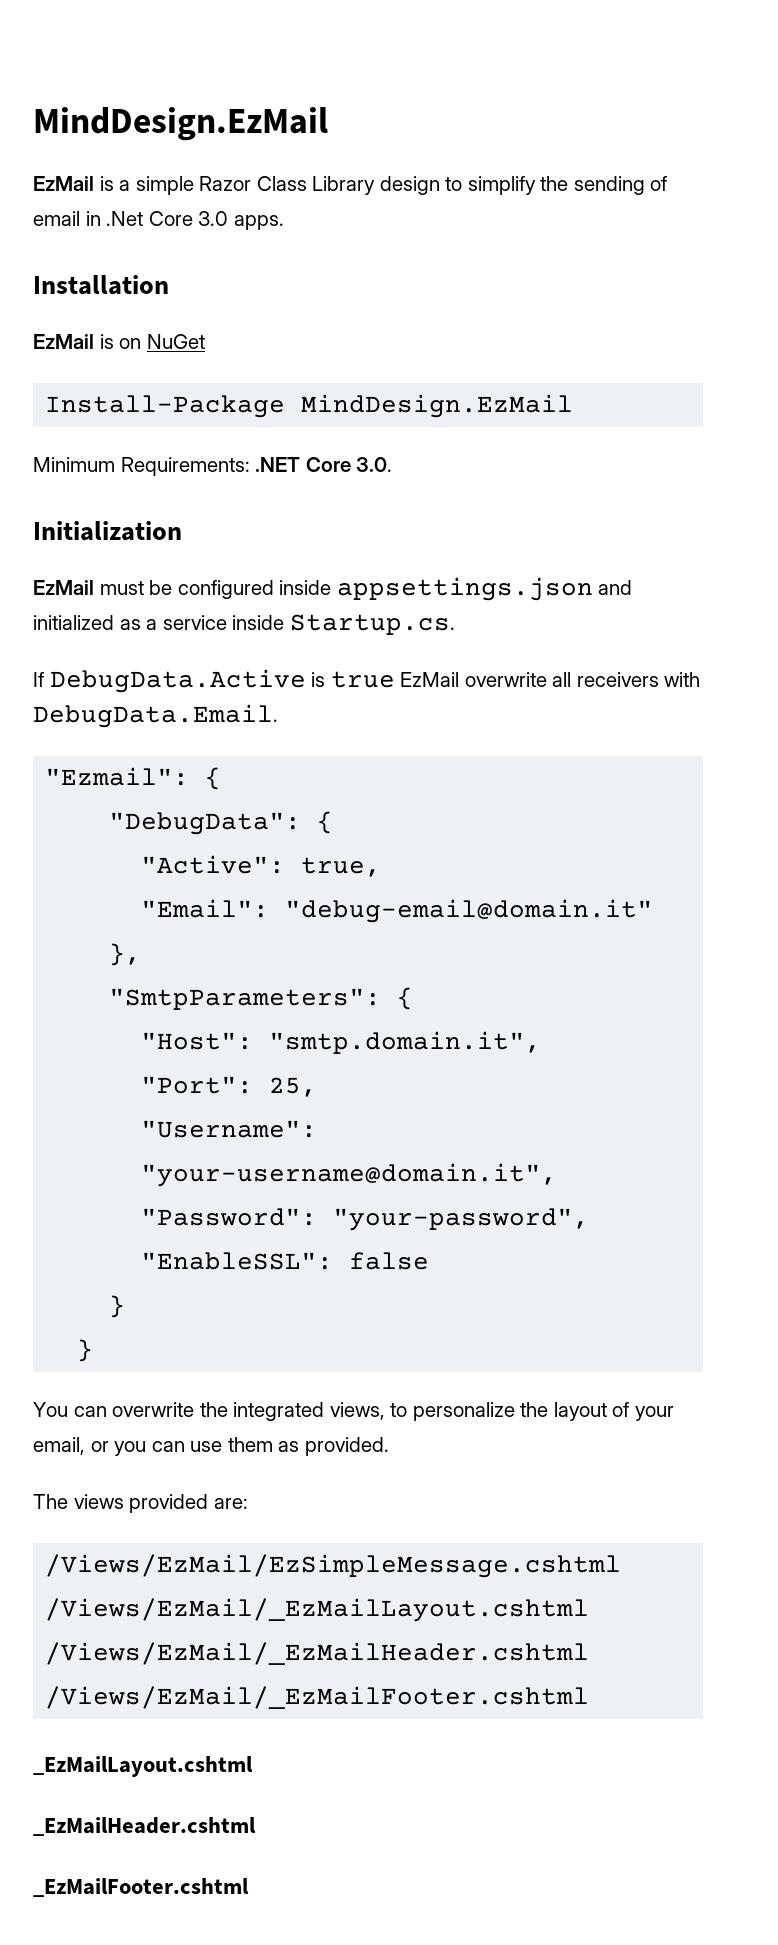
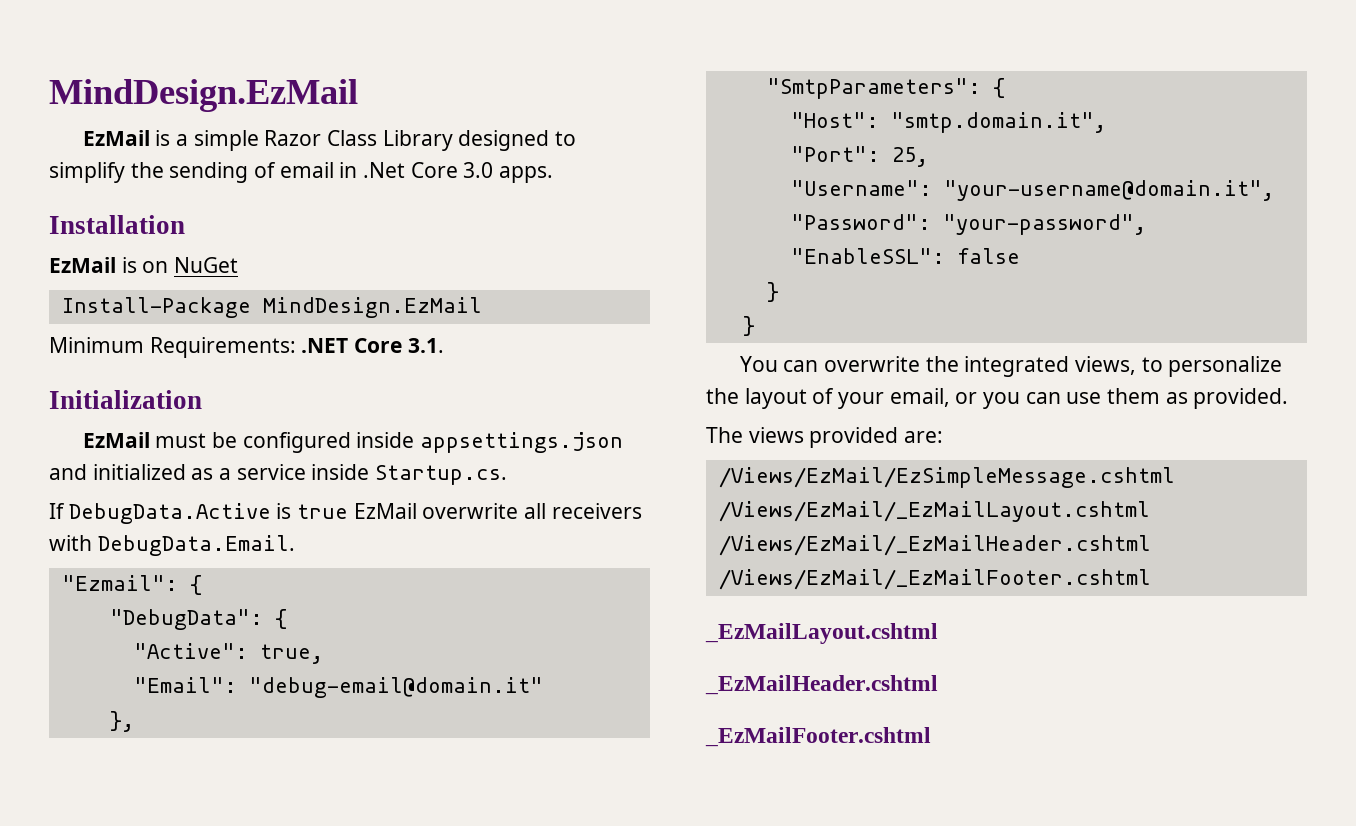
[379,176,440,195] design -> [458,130,550,151] designed
[356,457,393,472] 3.0. -> [407,338,444,353] 3.1.

